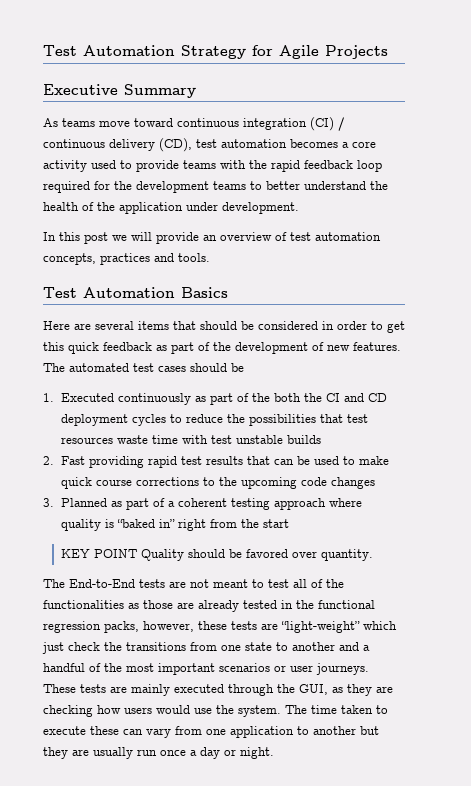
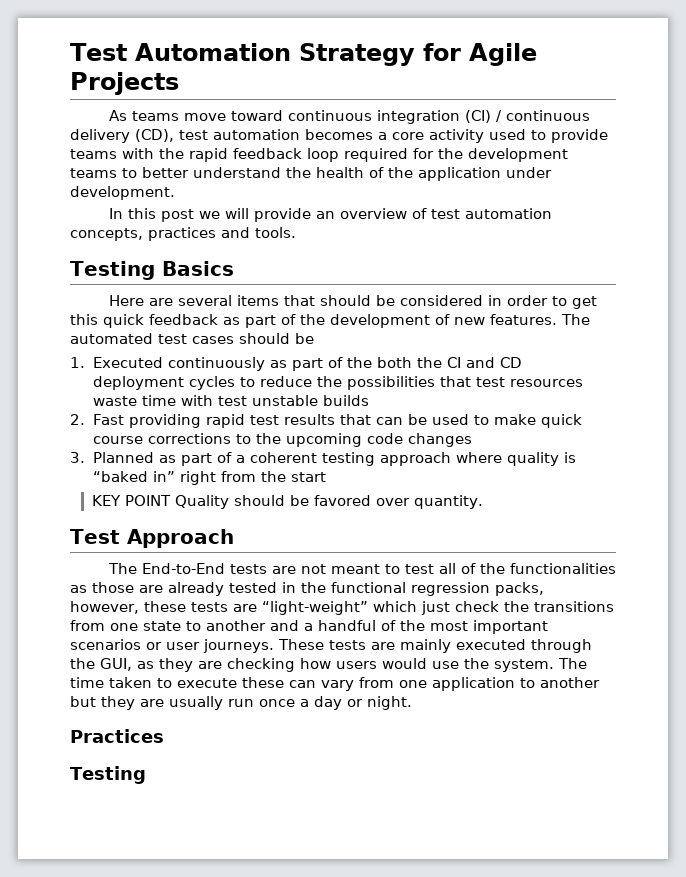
[43,84,196,98] // Executive Summary -> (179, 83) none
[43,287,175,298] Test Automation -> [70,261,155,280] Testing
(373, 555) none -> [70,529,234,548] // Test Approach
(274, 753) none -> [70,729,164,743] [70,766,146,784] // Practices // Testing

